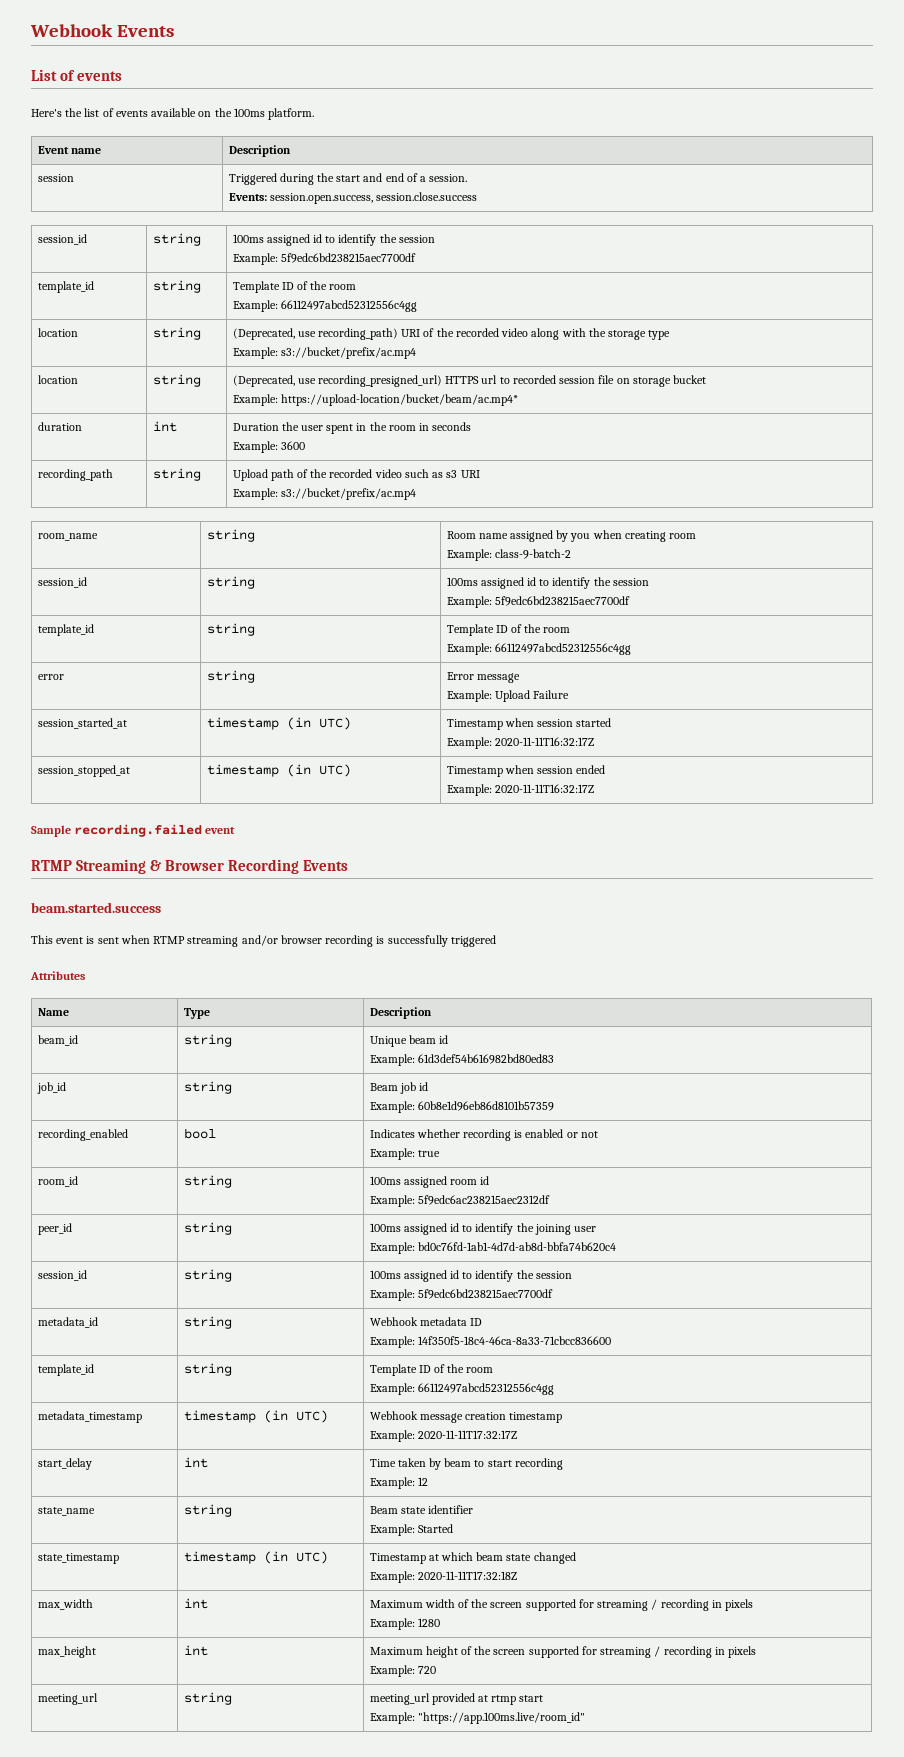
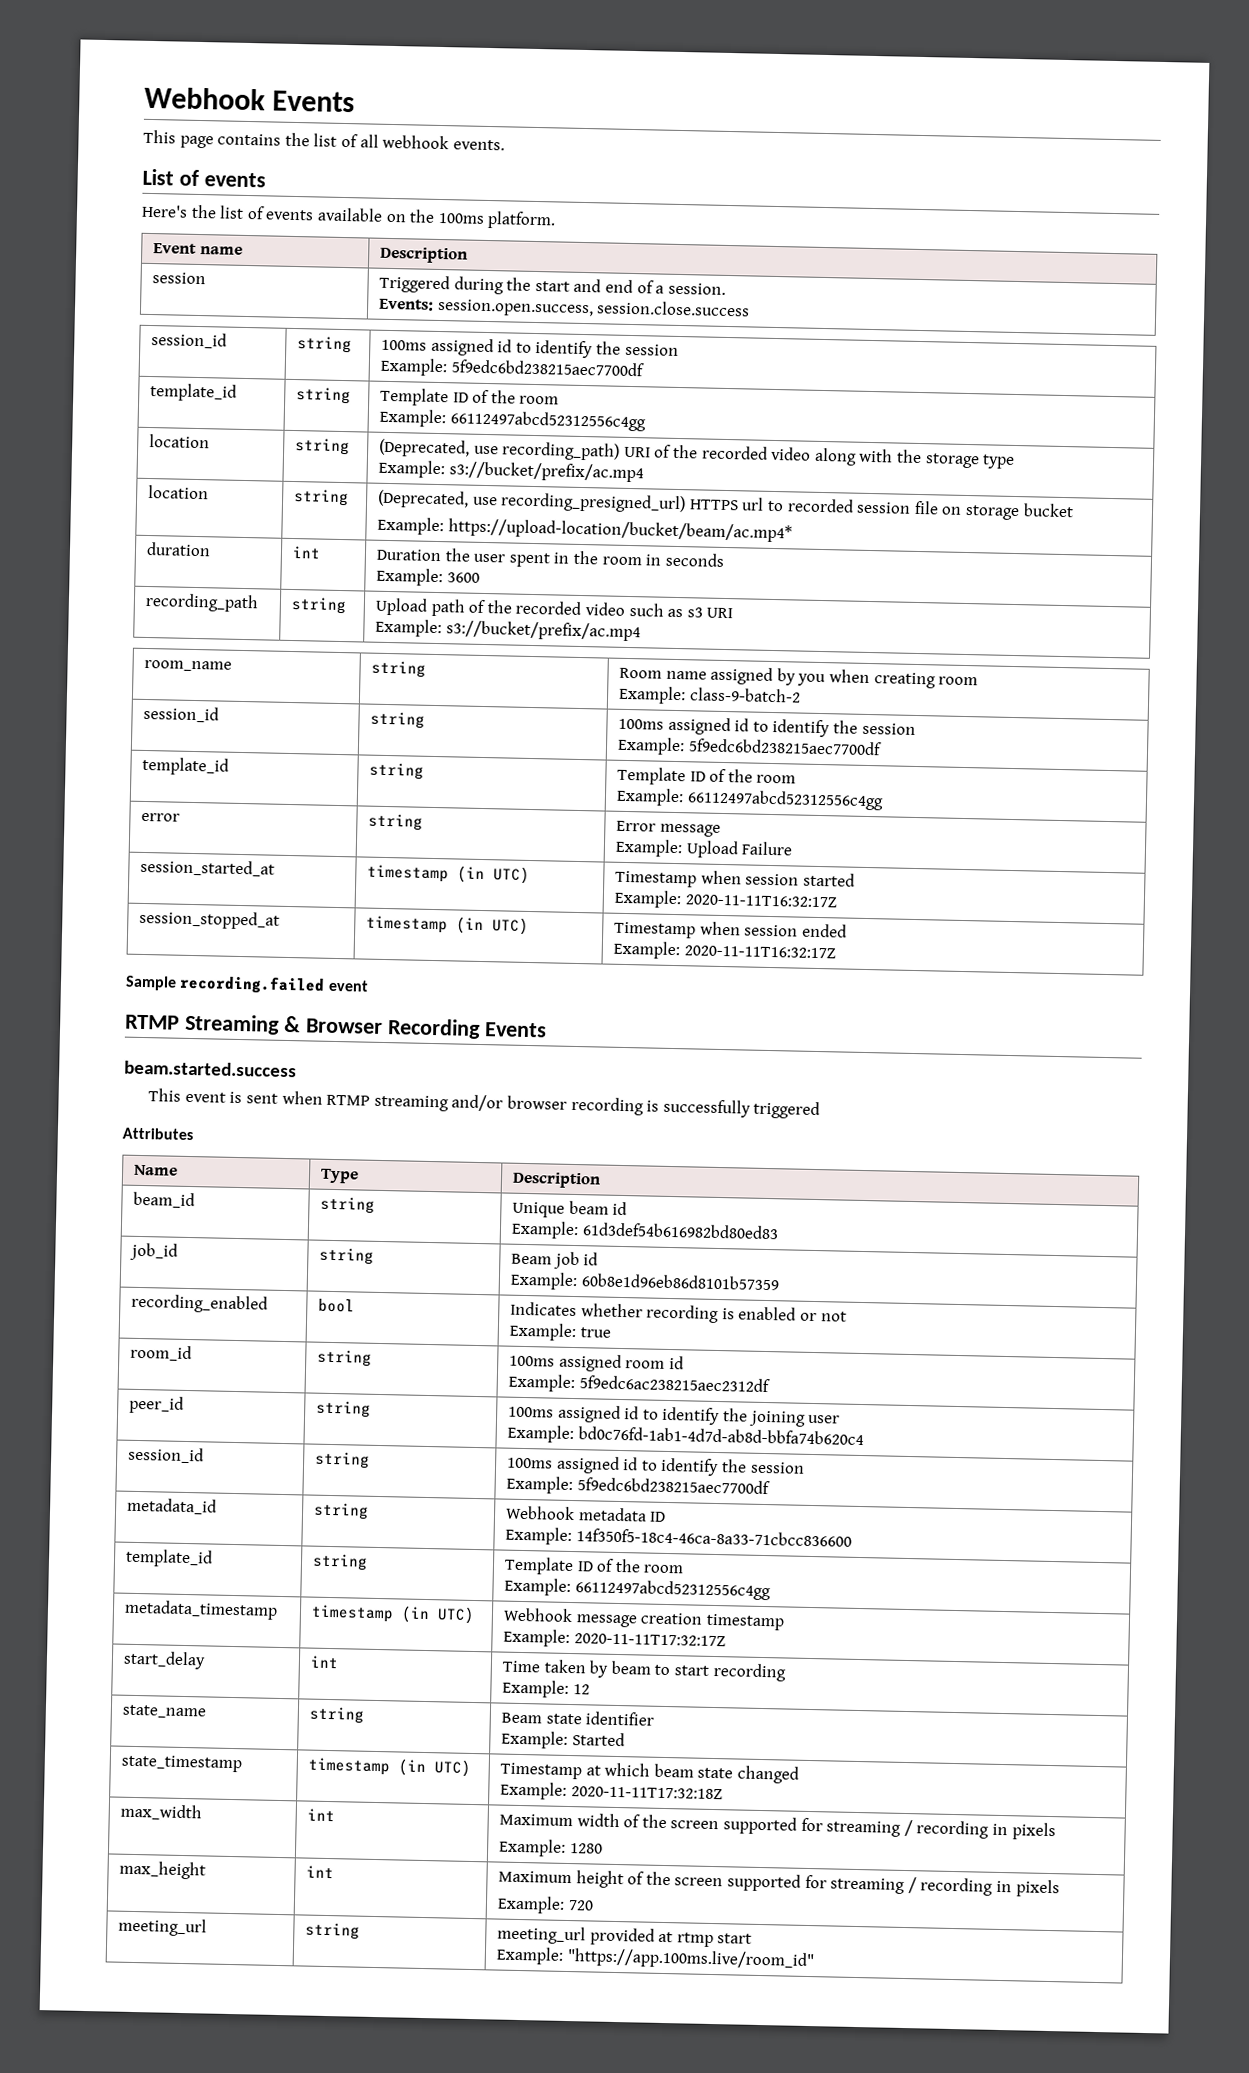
(175, 31) none -> [143,129,505,151] // This page contains the list of all webhook events.

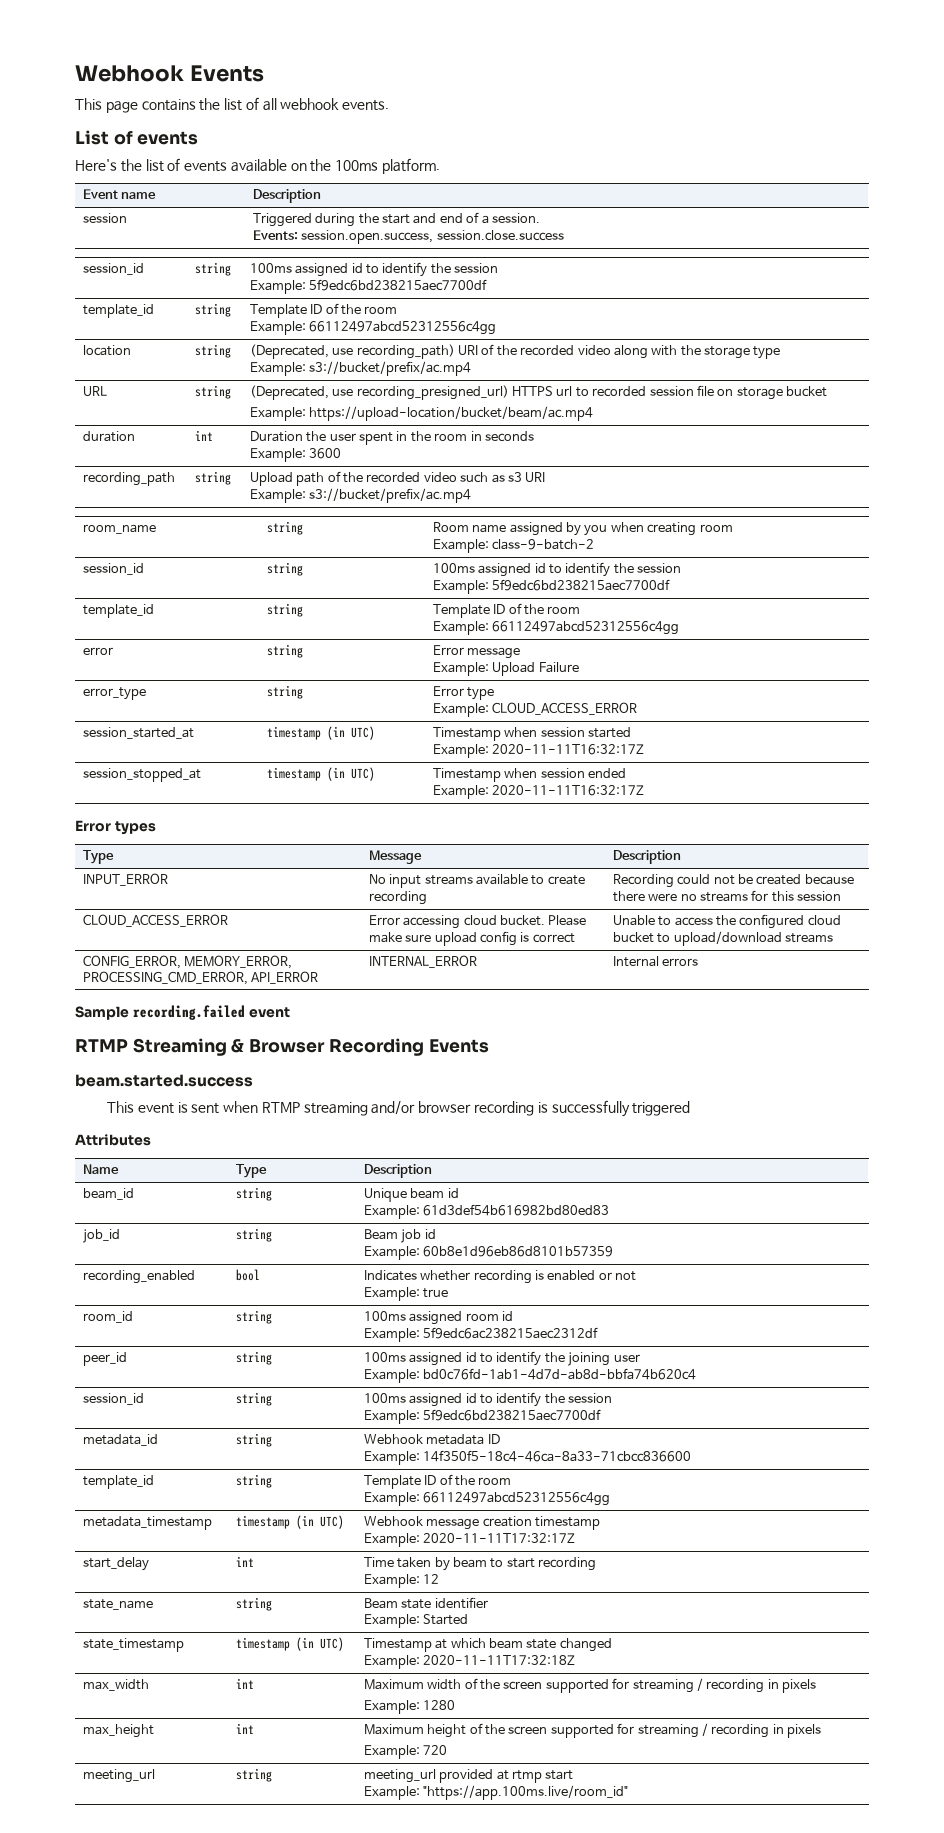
[148,484,210,500] location -> [82,386,107,396] URL
[447,518,793,543] https://upload-location/bucket/beam/ac.mp4* -> [309,406,594,421] https://upload-location/bucket/beam/ac.mp4
(794, 848) none -> [82,687,146,700] [266,685,303,699] [432,686,495,700] [432,702,638,717] // error_type | string | Error type // Example: CLOUD_ACCESS_ERROR
(836, 952) none -> [75,820,156,835] [82,850,114,864] [368,850,422,864] [612,850,681,864] [82,873,168,886] [368,874,585,888] [368,891,427,905] [612,874,854,888] [612,890,842,902] [82,914,228,927] [368,915,587,929] [368,931,575,946] [612,914,841,929] [612,931,834,946] [82,955,293,969] [82,971,319,985] [368,955,477,968] [612,956,699,967] // Error types // Type | Message | Description // INPUT_ERROR | No input streams available to create recording | Recording could not be created because there were no streams for this session // CLOUD_ACCESS_ERROR | Error accessing cloud bucket. Please make sure upload config is correct | Unable to access the configured cloud bucket to upload/download streams // CONFIG_ERROR, MEMORY_ERROR, PROCESSING_CMD_ERROR, API_ERROR | INTERNAL_ERROR | Internal errors

